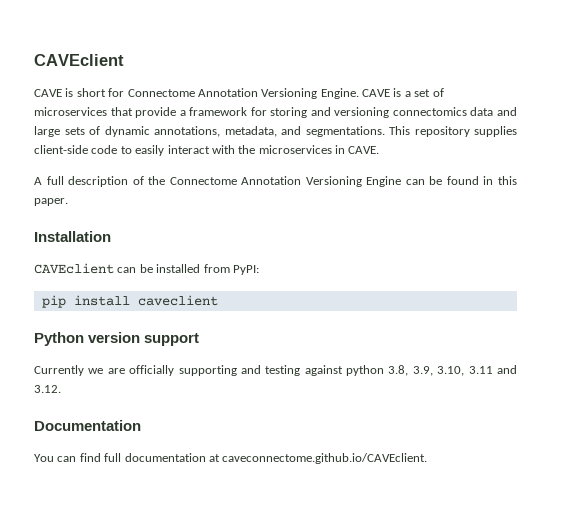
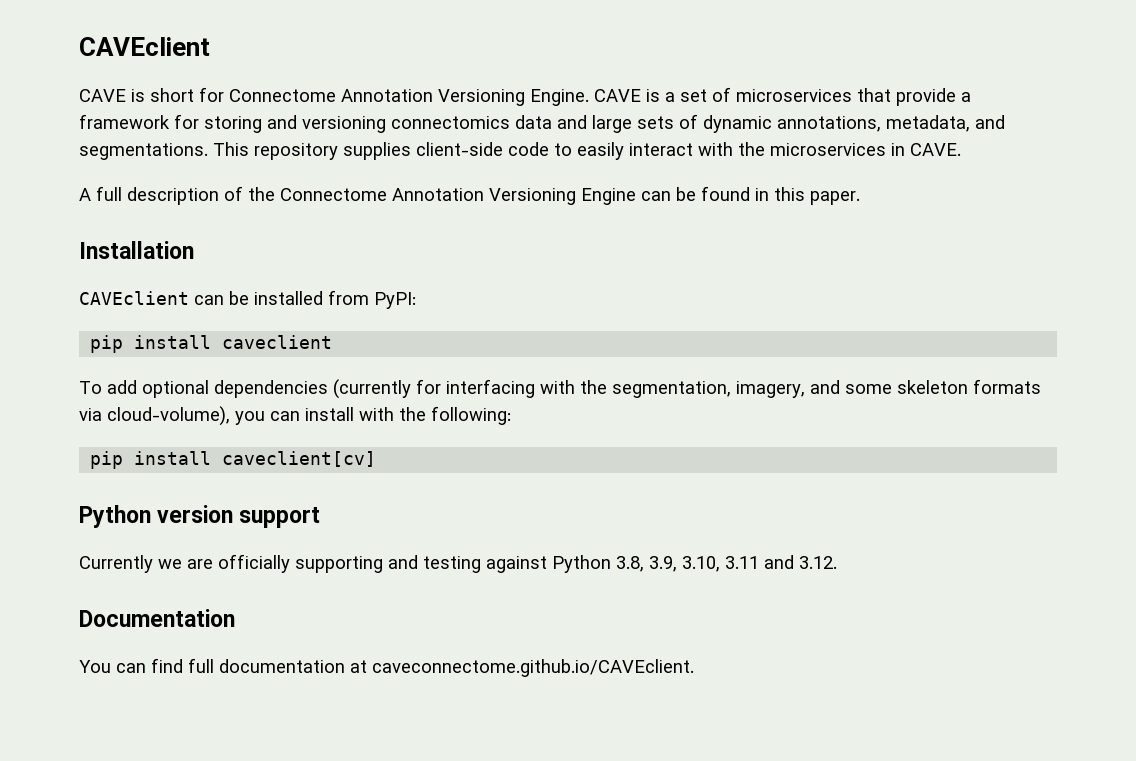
(218, 300) none -> [79,379,1041,399] [79,406,511,426] [90,451,377,469] // To add optional dependencies (currently for interfacing with the segmentation, imagery, and some skeleton formats via cloud-volume), you can install with the following: // pip install caveclient[cv]
[346,365,385,376] python -> [552,555,611,573] Python

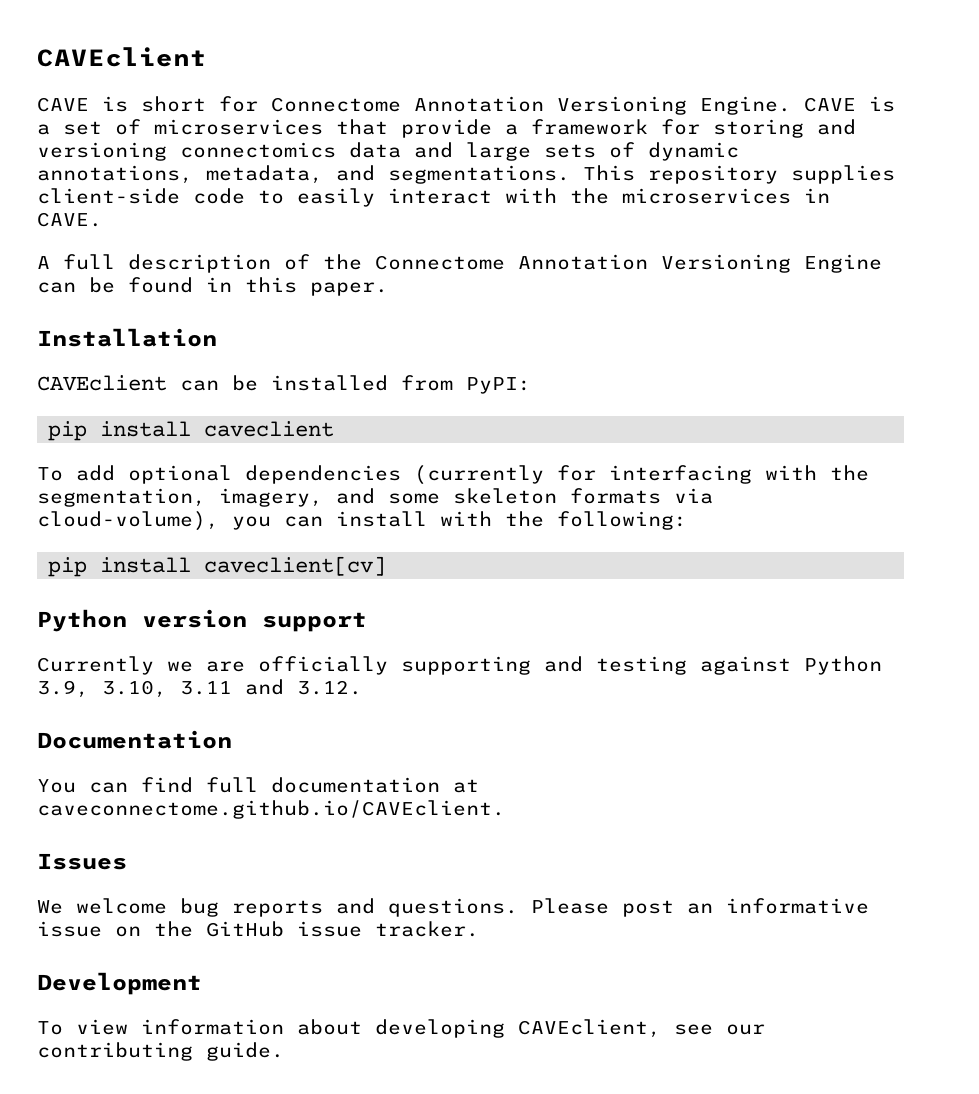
[616,556,644,572] 3.8, -> (882, 665) none
(694, 668) none -> [37,853,127,870] [37,898,869,917] [37,921,479,937] [37,972,202,995] [37,1019,765,1038] [37,1042,284,1061] // Issues // We welcome bug reports and questions. Please post an informative issue on the GitHub issue tracker. // Development // To view information about developing CAVEclient, see our contributing guide.

